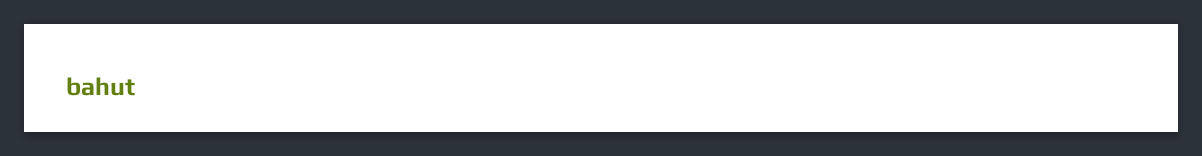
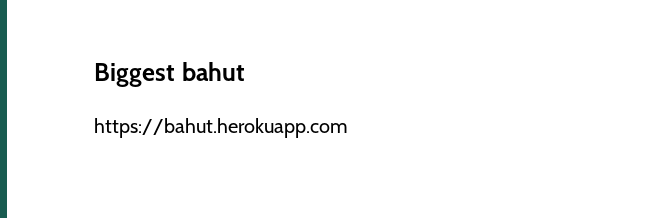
(66, 86) none -> [94,63,175,87] Biggest
(135, 86) none -> [94,118,348,138] // https://bahut.herokuapp.com

